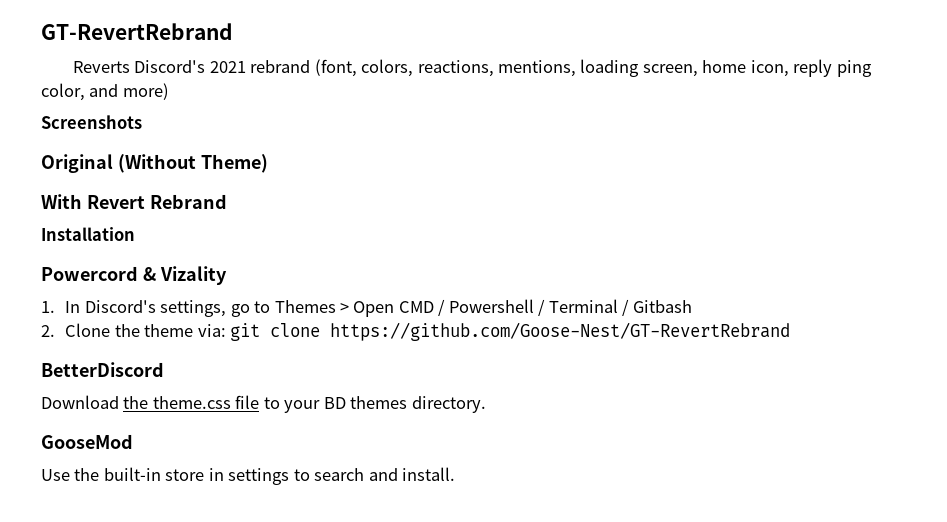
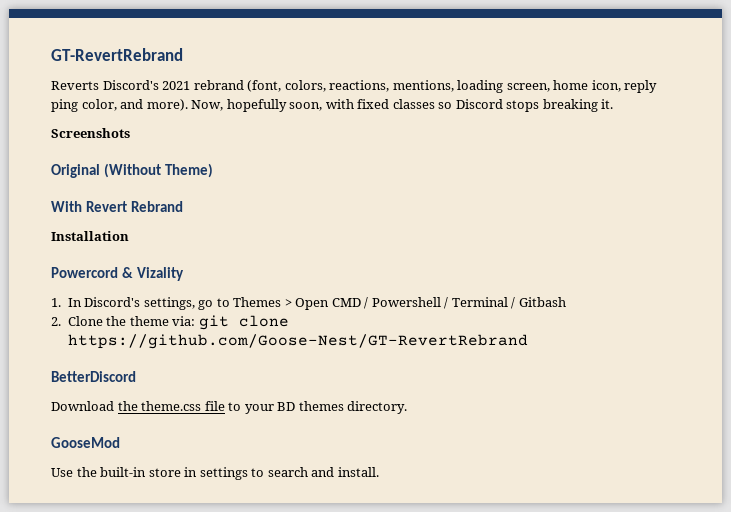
[122,83,169,100] more) -> [146,99,614,112] more). Now, hopefully soon, with fixed classes so Discord stops breaking it.

